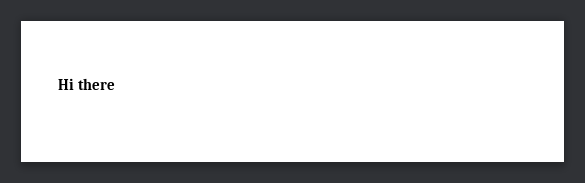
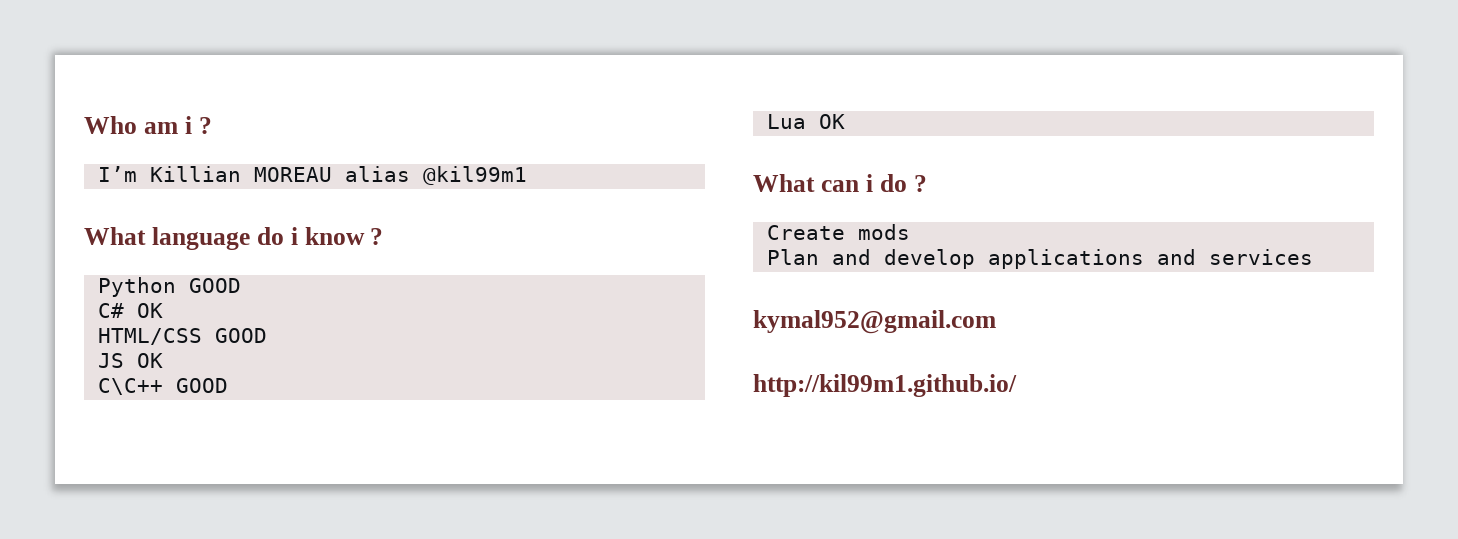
[58,78,116,90] Hi there -> [84,116,212,134] [97,166,527,185] [84,227,384,250] [97,277,241,297] [97,303,163,318] [97,328,267,345] [97,353,163,368] [97,378,228,395] [766,114,845,129] [753,174,927,192] [766,224,910,240] [766,249,1313,269] [753,310,996,334] [753,374,1017,397] Who am i ? // I’m Killian MOREAU alias @kil99m1 // What language do i know ? // Python GOOD // C# OK // HTML/CSS GOOD // JS OK // C\C++ GOOD // Lua OK // What can i do ? // Create mods // Plan and develop applications and services // kymal952@gmail.com // http://kil99m1.github.io/

